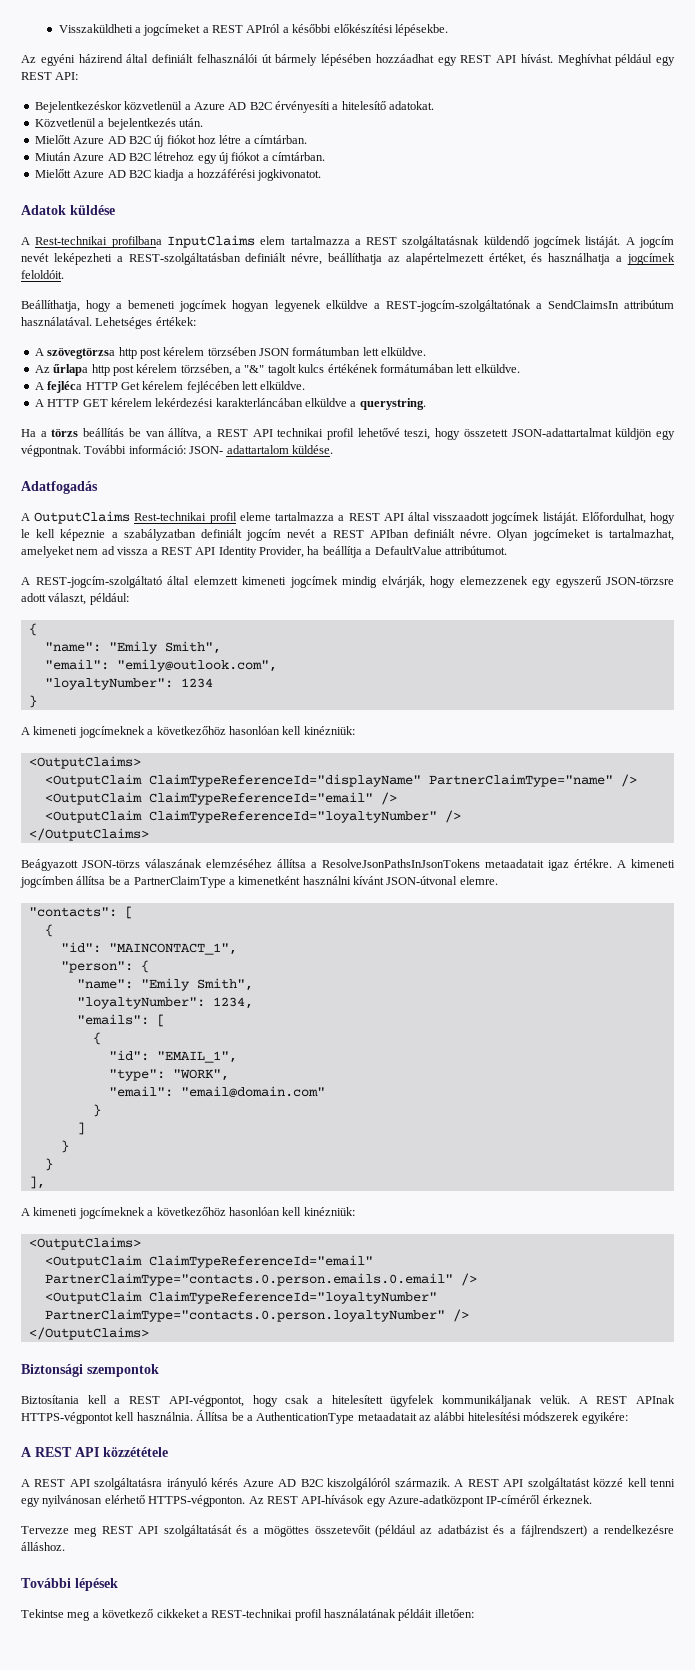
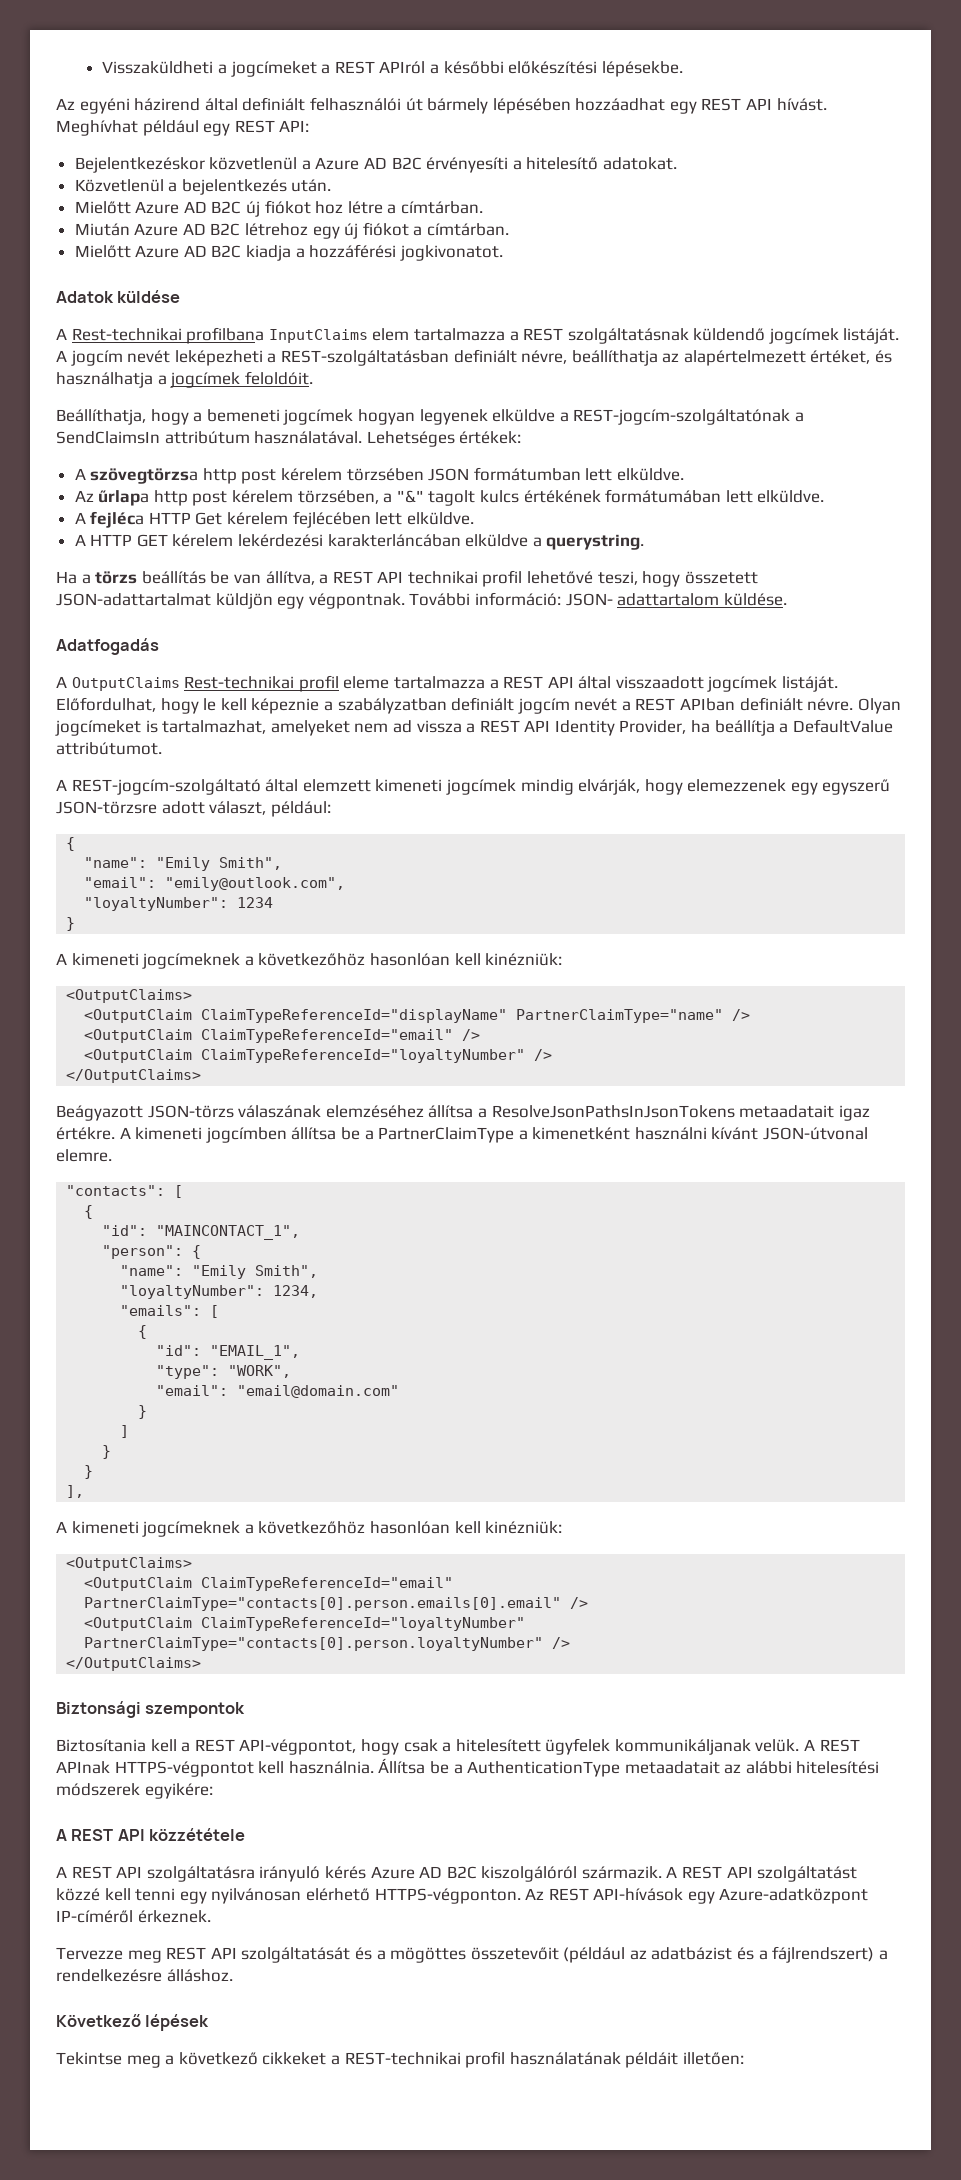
[44,1273,477,1286] [44,1291,437,1304] [44,1309,445,1322] PartnerClaimType="contacts.0.person.emails.0.email" /> // <OutputClaim ClaimTypeReferenceId="loyaltyNumber" PartnerClaimType="contacts.0.person.loyaltyNumber" -> [84,1597,589,1611] [84,1617,526,1631] [84,1637,544,1651] PartnerClaimType="contacts[0].person.emails[0].email" /> // <OutputClaim ClaimTypeReferenceId="loyaltyNumber" PartnerClaimType="contacts[0].person.loyaltyNumber"
[21,1578,71,1588] További -> [56,2014,141,2027] Következő

